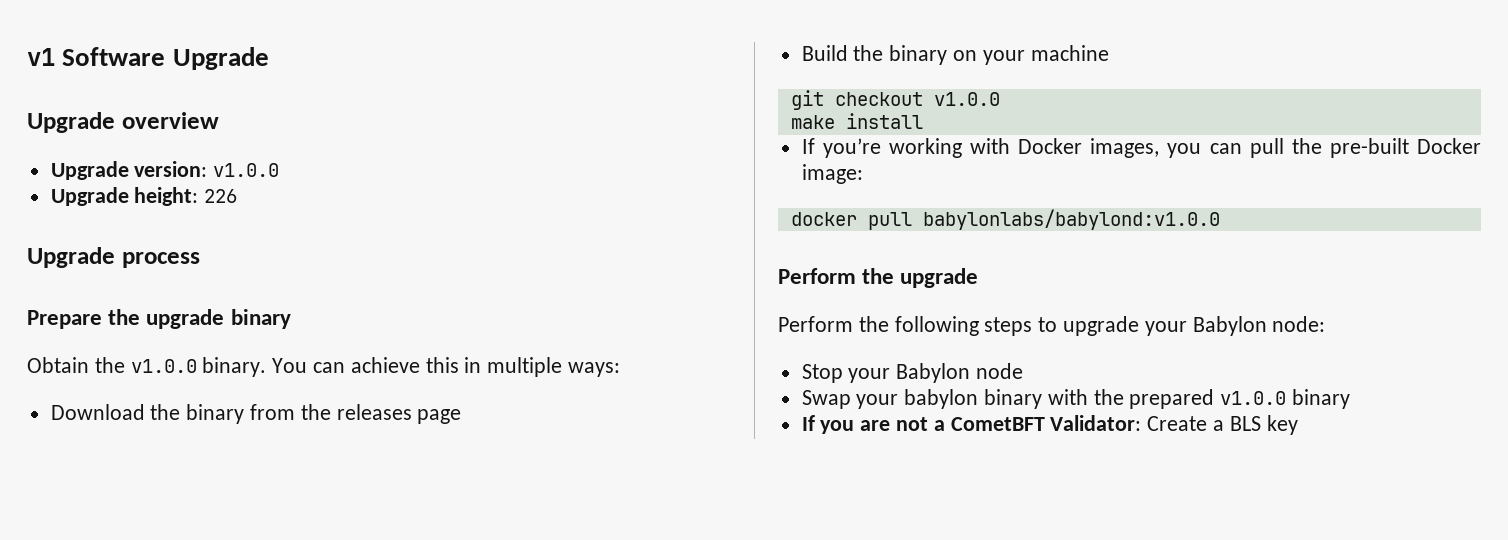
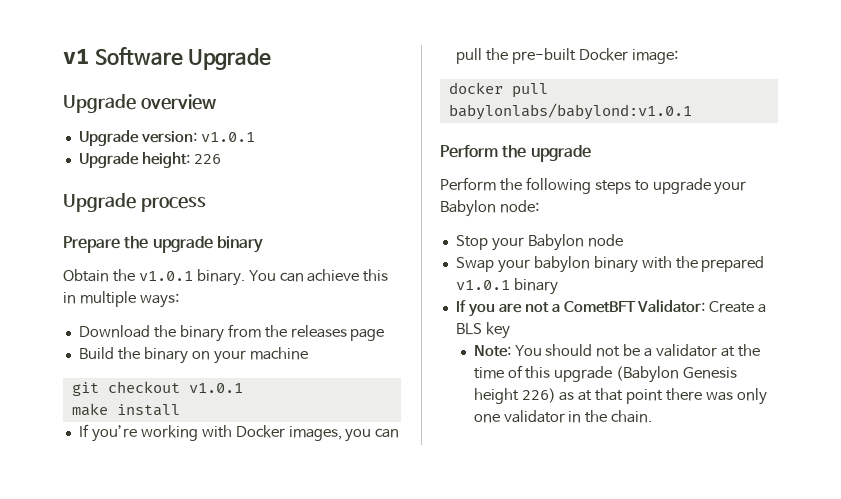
[213,163,280,177] v1.0.0 -> [200,132,255,142] v1.0.1
[130,359,197,373] v1.0.0 -> [138,271,193,281] v1.0.1
[933,92,1000,106] v1.0.0 -> [188,383,243,393] v1.0.1
[922,209,1220,230] babylonlabs/babylond:v1.0.0 -> [448,103,692,120] babylonlabs/babylond:v1.0.1
[1220,391,1287,405] v1.0.0 -> [455,280,510,290] v1.0.1
(1298, 425) none -> [473,344,760,357] [473,365,738,383] [473,388,767,405] [473,410,653,423] // Note: You should not be a validator at the time of this upgrade (Babylon Genesis height 226) as at that point there was only one validator in the chain.

